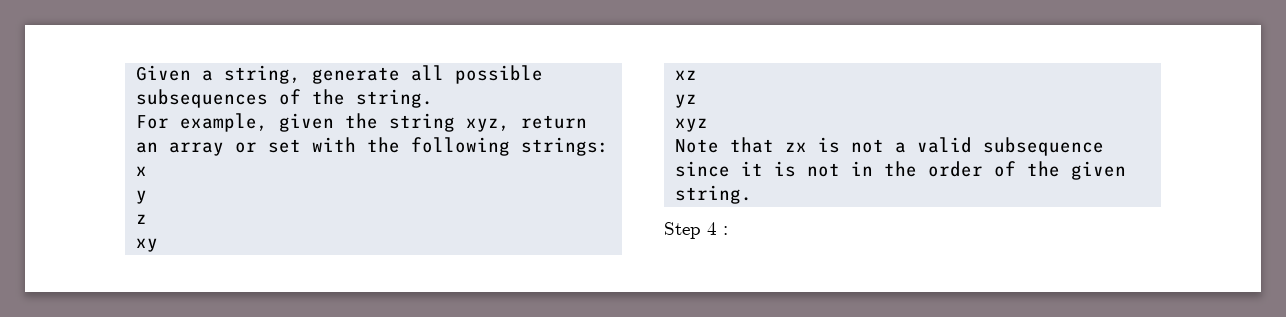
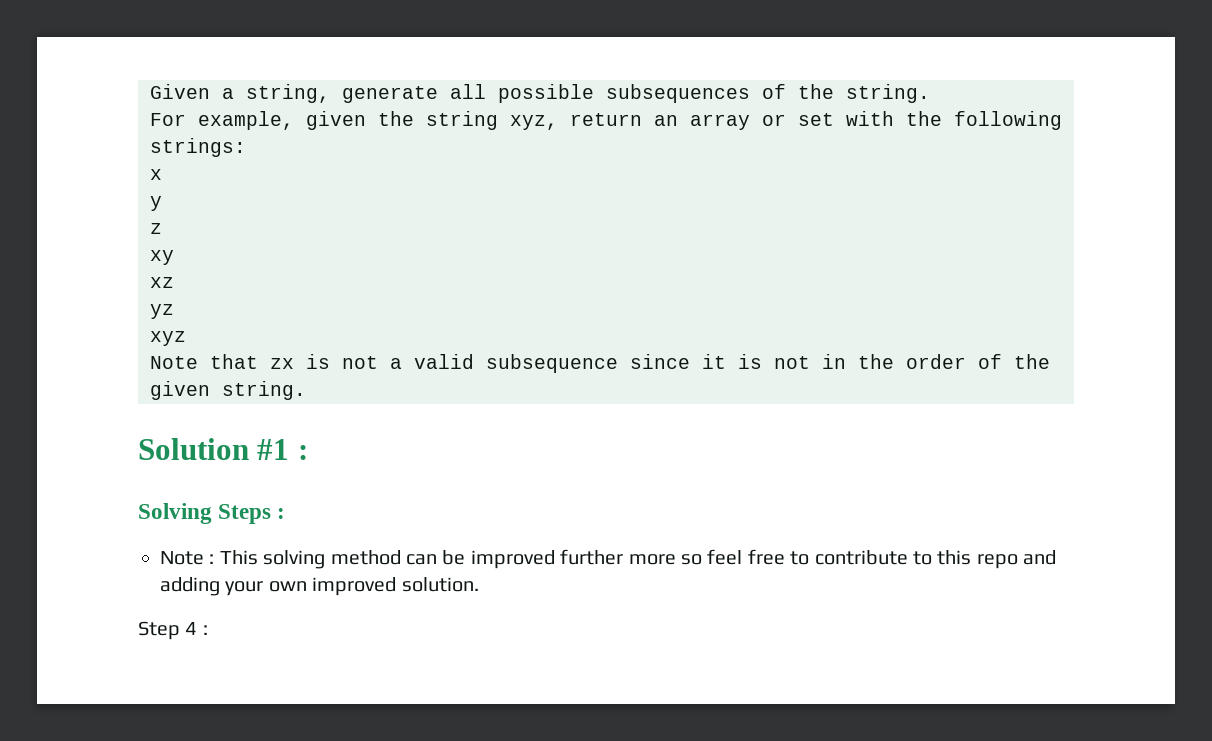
(753, 194) none -> [138,438,308,460] [138,503,286,524] [160,549,1057,569] [160,577,479,596] // Solution #1 : // Solving Steps : // Note : This solving method can be improved further more so feel free to contribute to this repo and adding your own improved solution.

